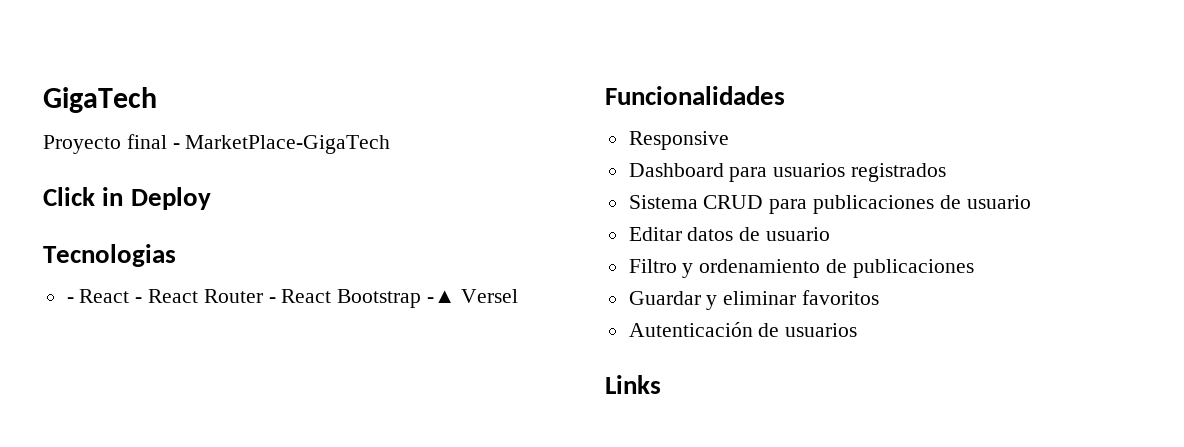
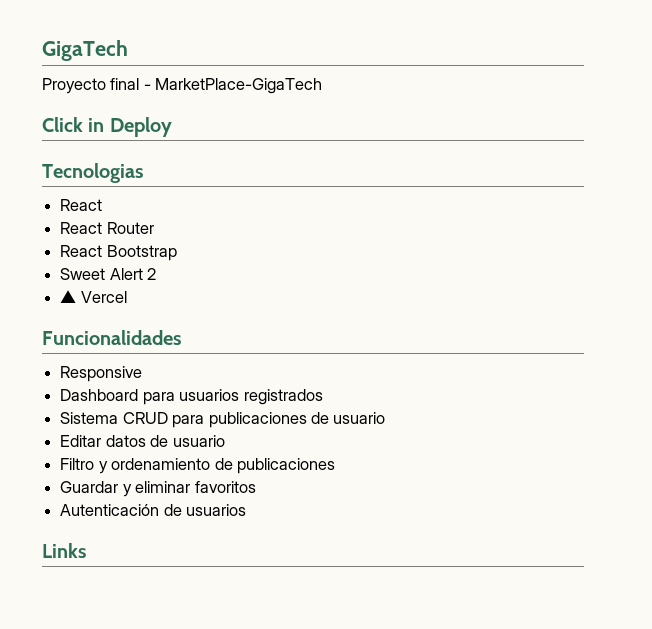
[66,289,143,303] - React - -> [60,199,103,211] React //
[268,297,276,303] - -> (154, 228) //
[427,289,518,303] -▲ Versel -> [60,268,157,280] [60,290,127,303] // Sweet Alert 2 // ▲ Vercel

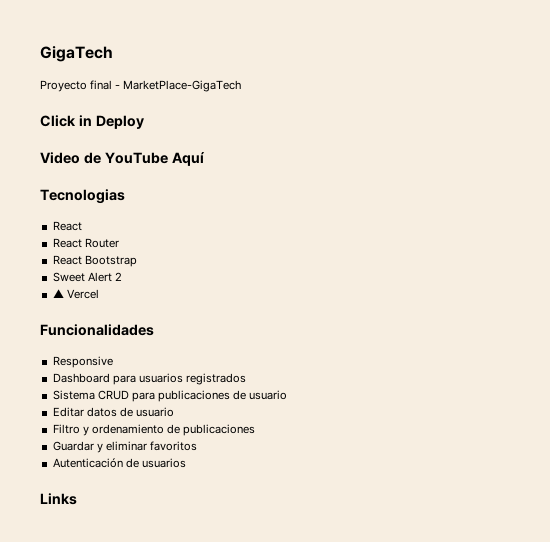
(172, 127) none -> [40,152,205,166] // Video de YouTube Aquí

